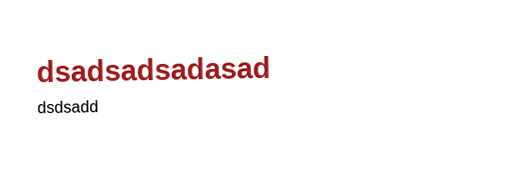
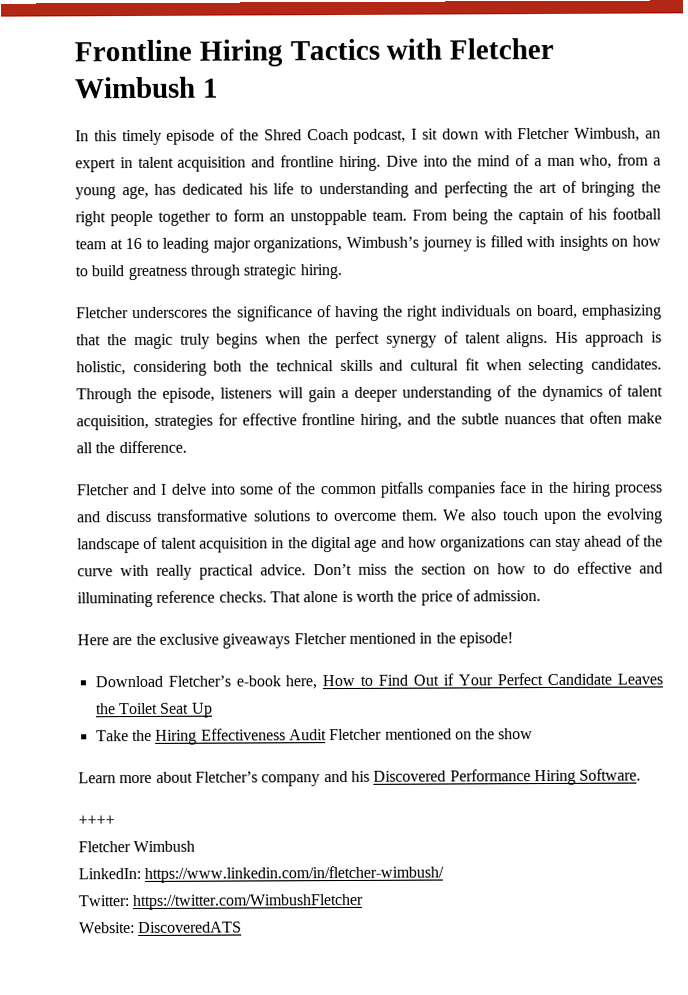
[36,55,271,83] [37,100,99,114] dsadsadsadasad // dsdsadd -> [74,37,555,67] [74,76,219,99] [75,127,661,146] [75,153,661,173] [75,180,662,200] [75,207,662,227] [75,235,661,253] [75,264,342,281] [76,304,662,322] [76,331,662,350] [76,358,663,377] [76,384,663,404] [76,411,662,431] [76,440,187,454] [76,481,662,498] [77,508,664,525] [77,534,663,554] [77,561,663,580] [77,589,542,608] [77,632,513,649] [94,673,663,690] [95,702,213,718] [95,728,534,745] [78,768,642,787] [78,815,115,826] [78,840,196,853] [78,865,445,883] [78,893,365,911] [79,921,243,934] Frontline Hiring Tactics with Fletcher Wimbush 1 // In this timely episode of the Shred Coach podcast, I sit down with Fletcher Wimbush, an expert in talent acquisition and frontline hiring. Dive into the mind of a man who, from a young age, has dedicated his life to understanding and perfecting the art of bringing the right people together to form an unstoppable team. From being the captain of his football team at 16 to leading major organizations, Wimbush’s journey is filled with insights on how to build greatness through strategic hiring. // Fletcher underscores the significance of having the right individuals on board, emphasizing that the magic truly begins when the perfect synergy of talent aligns. His approach is holistic, considering both the technical skills and cultural fit when selecting candidates. Through the episode, listeners will gain a deeper understanding of the dynamics of talent acquisition, strategies for effective frontline hiring, and the subtle nuances that often make all the difference. // Fletcher and I delve into some of the common pitfalls companies face in the hiring process and discuss transformative solutions to overcome them. We also touch upon the evolving landscape of talent acquisition in the digital age and how organizations can stay ahead of the curve with really practical advice. Don’t miss the section on how to do effective and illuminating reference checks. That alone is worth the price of admission. // Here are the exclusive giveaways Fletcher mentioned in the episode! // Download Fletcher’s e-book here, How to Find Out if Your Perfect Candidate Leaves the Toilet Seat Up // Take the Hiring Effectiveness Audit Fletcher mentioned on the show // Learn more about Fletcher’s company and his Discovered Performance Hiring Software. // ++++ // Fletcher Wimbush // LinkedIn: https://www.linkedin.com/in/fletcher-wimbush/ // Twitter: https://twitter.com/WimbushFletcher // Website: DiscoveredATS

